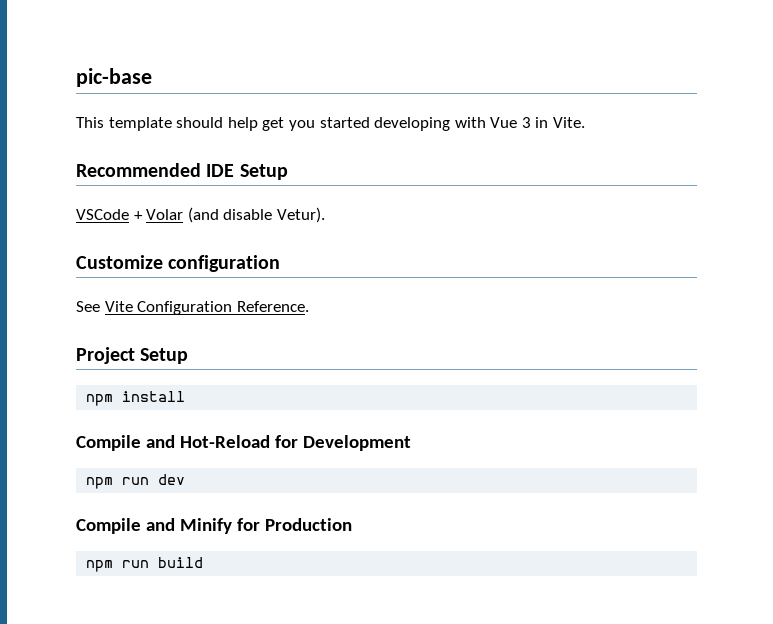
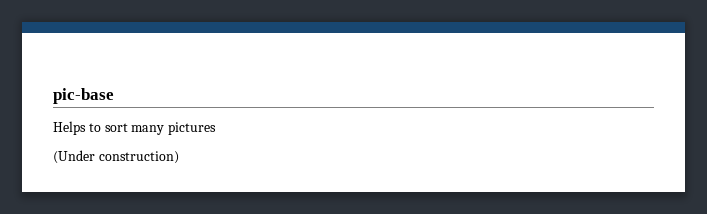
[76,117,586,131] [76,163,288,180] [76,207,325,223] [76,255,281,272] [76,301,309,315] [76,347,189,364] [86,391,186,406] [76,435,411,451] [86,474,186,489] [76,518,352,534] [86,557,204,572] This template should help get you started developing with Vue 3 in Vite. // Recommended IDE Setup // VSCode + Volar (and disable Vetur). // Customize configuration // See Vite Configuration Reference. // Project Setup // npm install // Compile and Hot-Reload for Development // npm run dev // Compile and Minify for Production // npm run build -> [53,121,217,135] [53,150,179,164] Helps to sort many pictures // (Under construction)

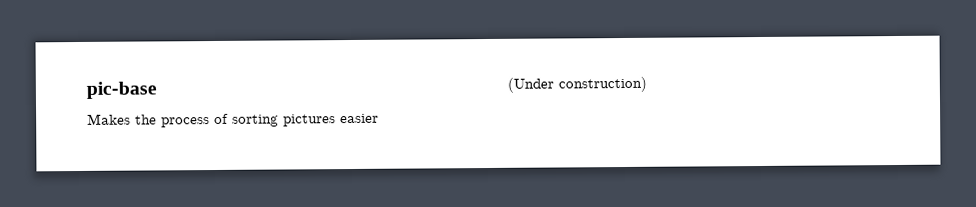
[53,121,165,135] Helps to sort many -> [87,113,279,128] Makes the process of sorting
(217, 128) none -> [340,113,379,124] easier

